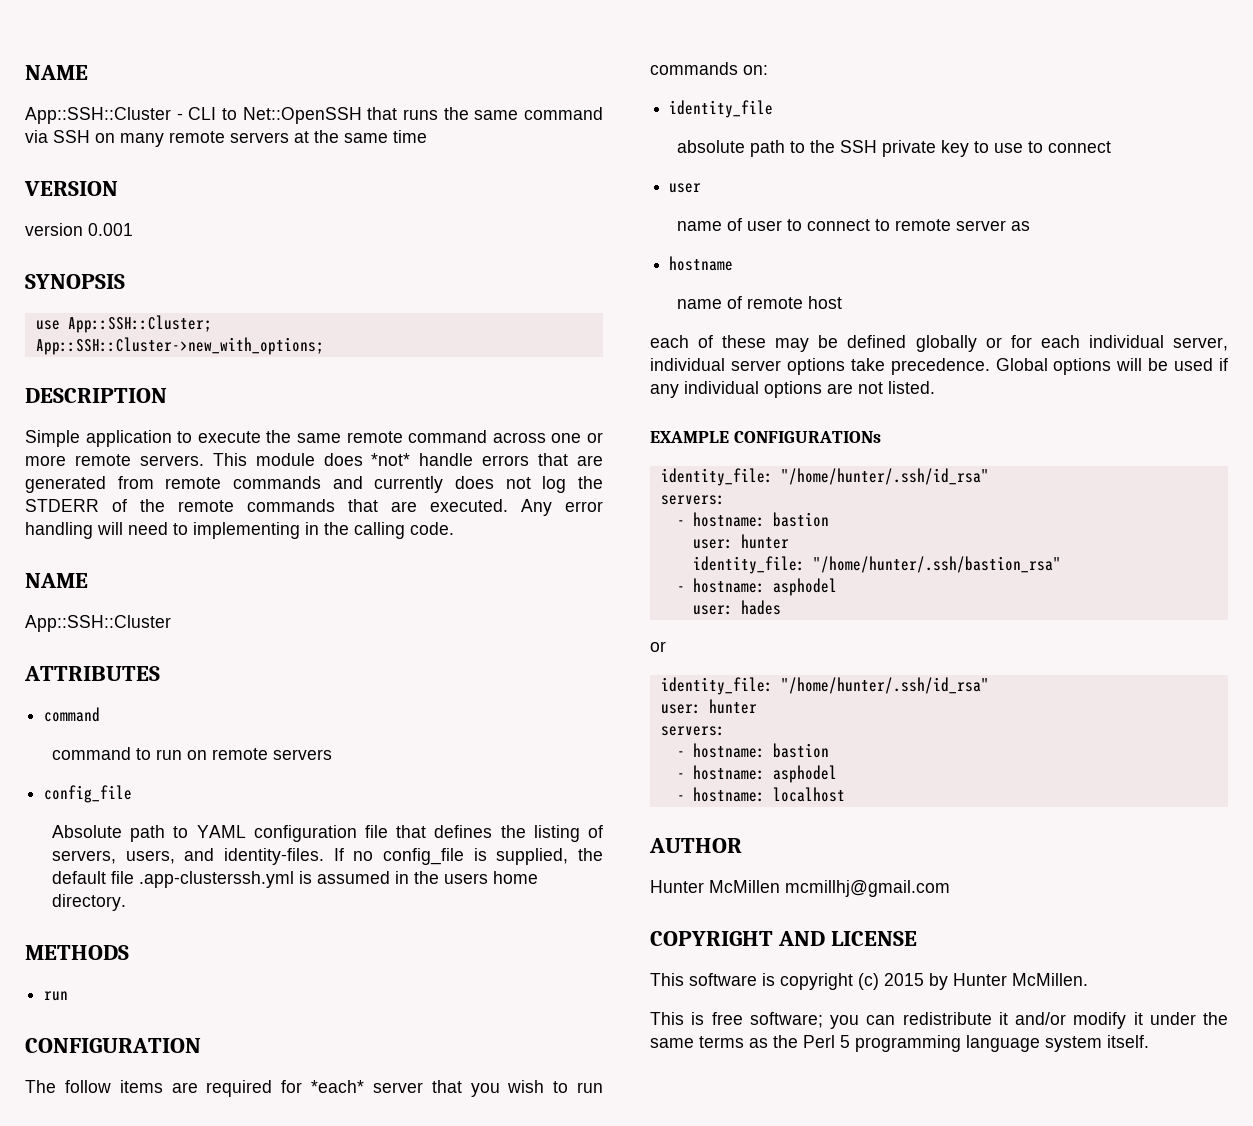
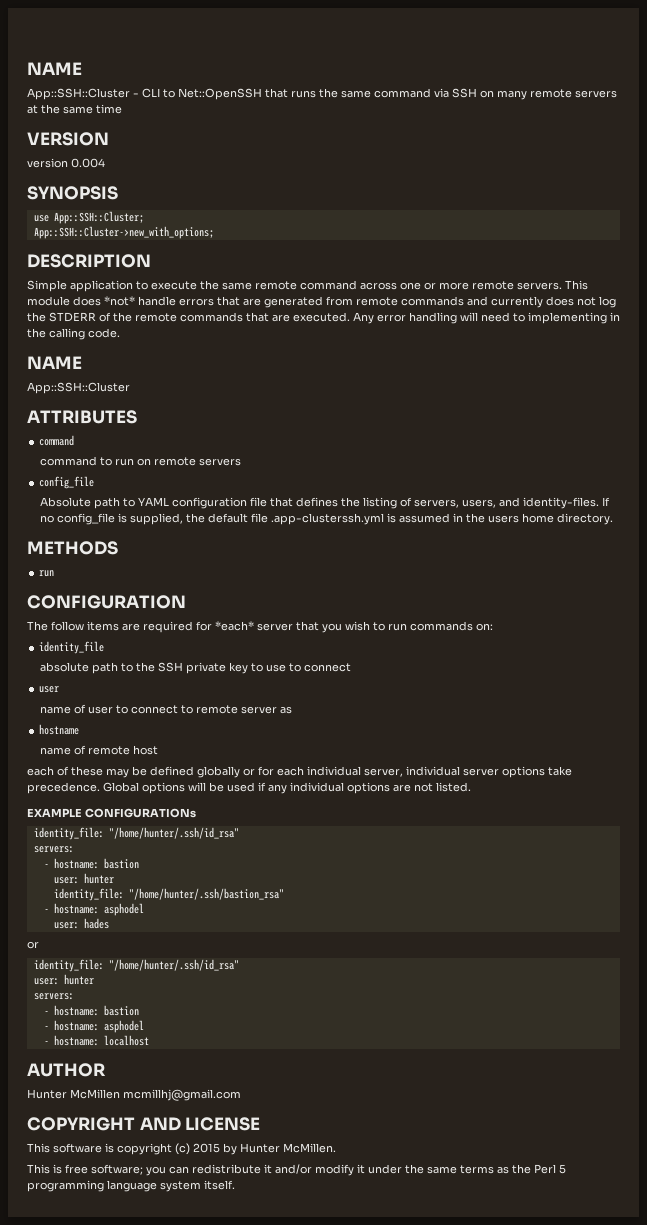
[88,223,133,236] 0.001 -> [71,158,105,168] 0.004

